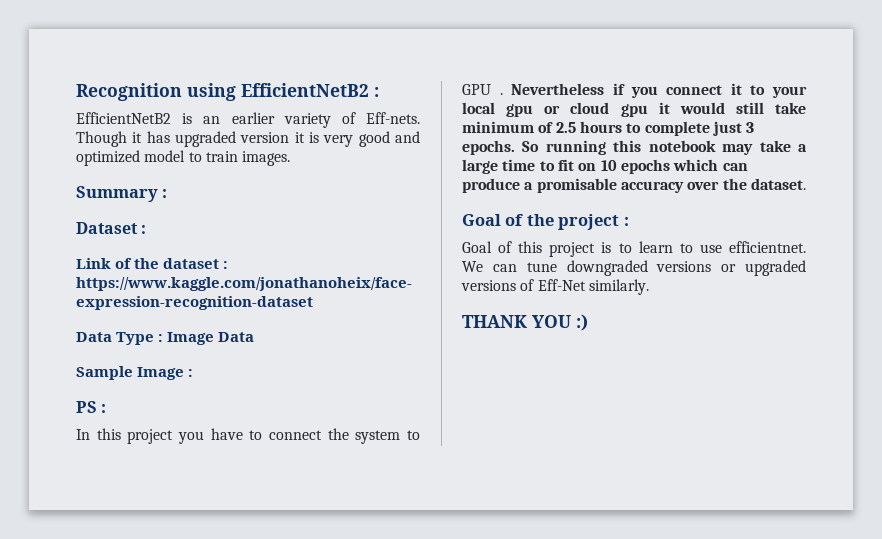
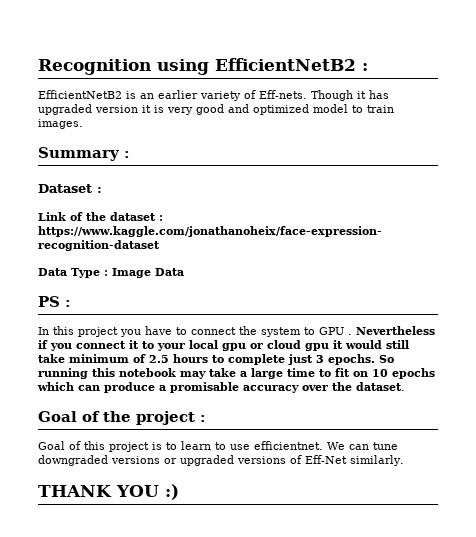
[76,366,194,380] // Sample Image : -> (184, 272) none

